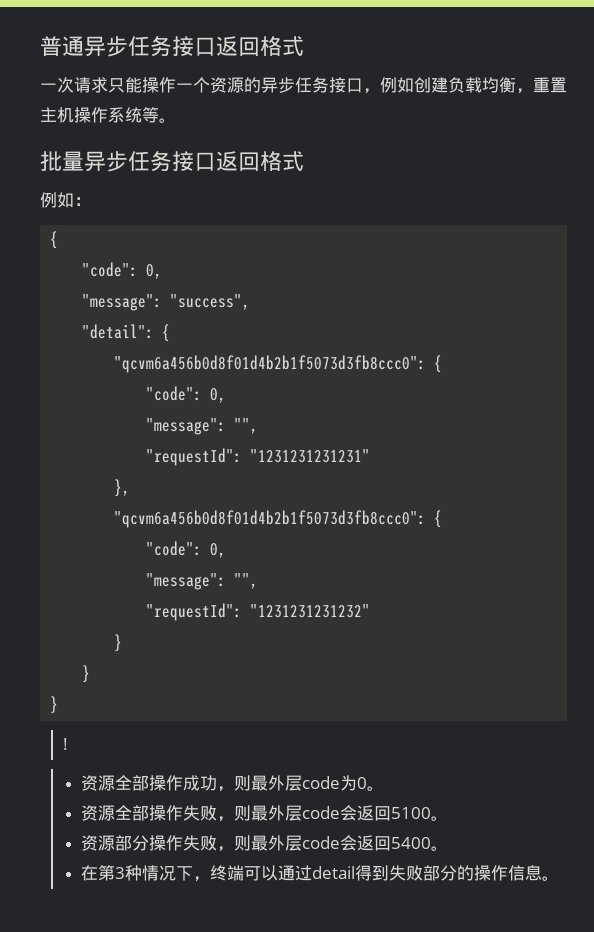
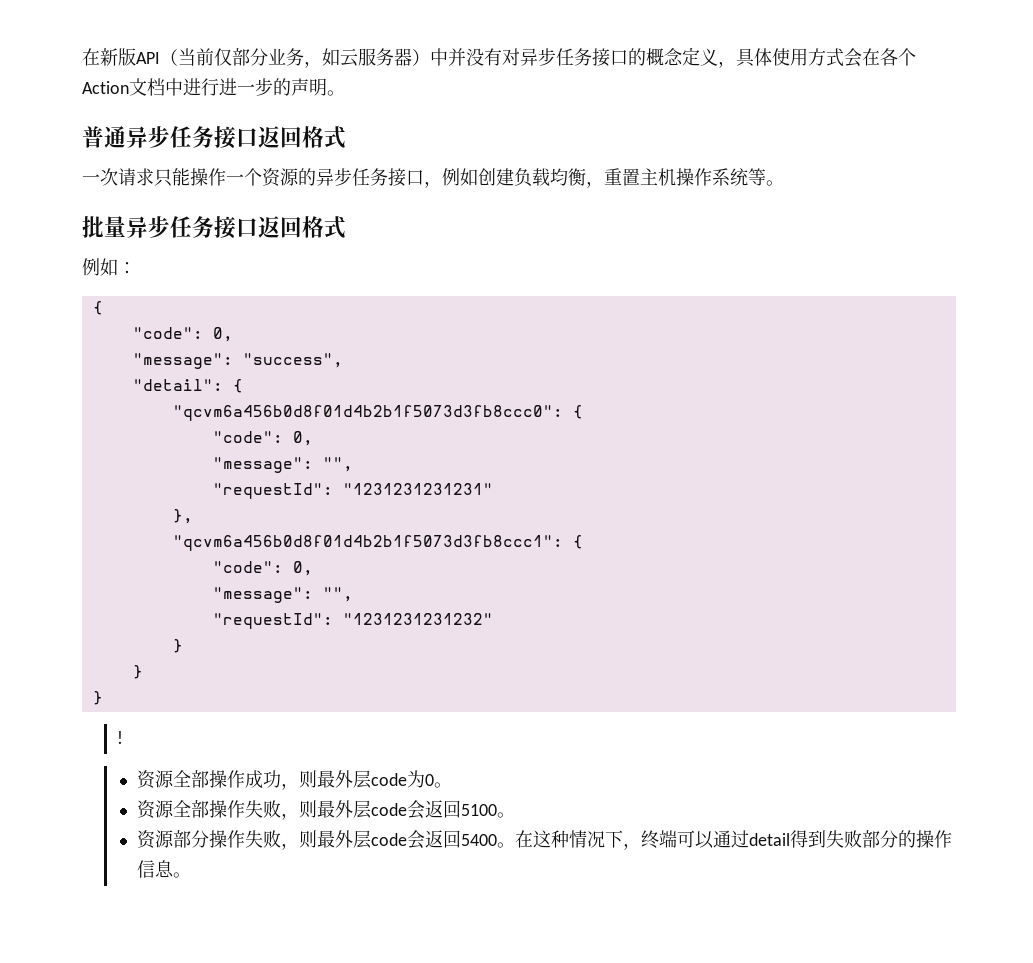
(40, 46) none -> [82,47,916,68] [82,78,345,96] 在新版API（当前仅部分业务，如云服务器）中并没有对异步任务接口的概念定义，具体使用方式会在各个Action文档中进行进一步的声明。 //
[114,510,427,528] "qcvm6a456b0d8f01d4b2b1f5073d3fb8ccc0": -> [172,535,563,551] "qcvm6a456b0d8f01d4b2b1f5073d3fb8ccc1":
[81,865,126,881] // 在第3 -> [514,830,551,848] 在这

